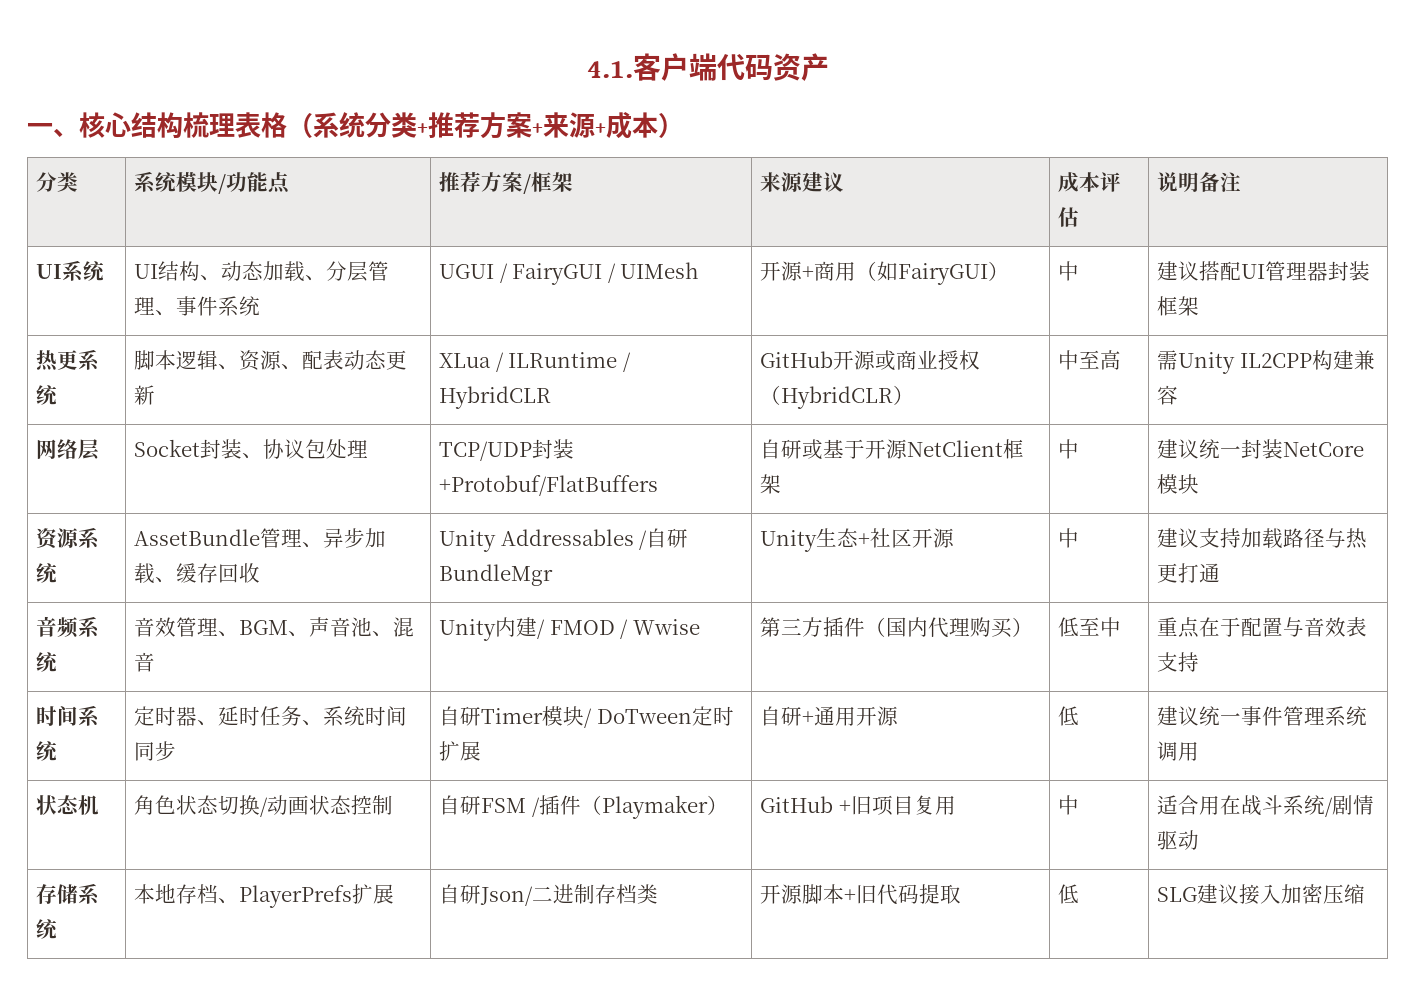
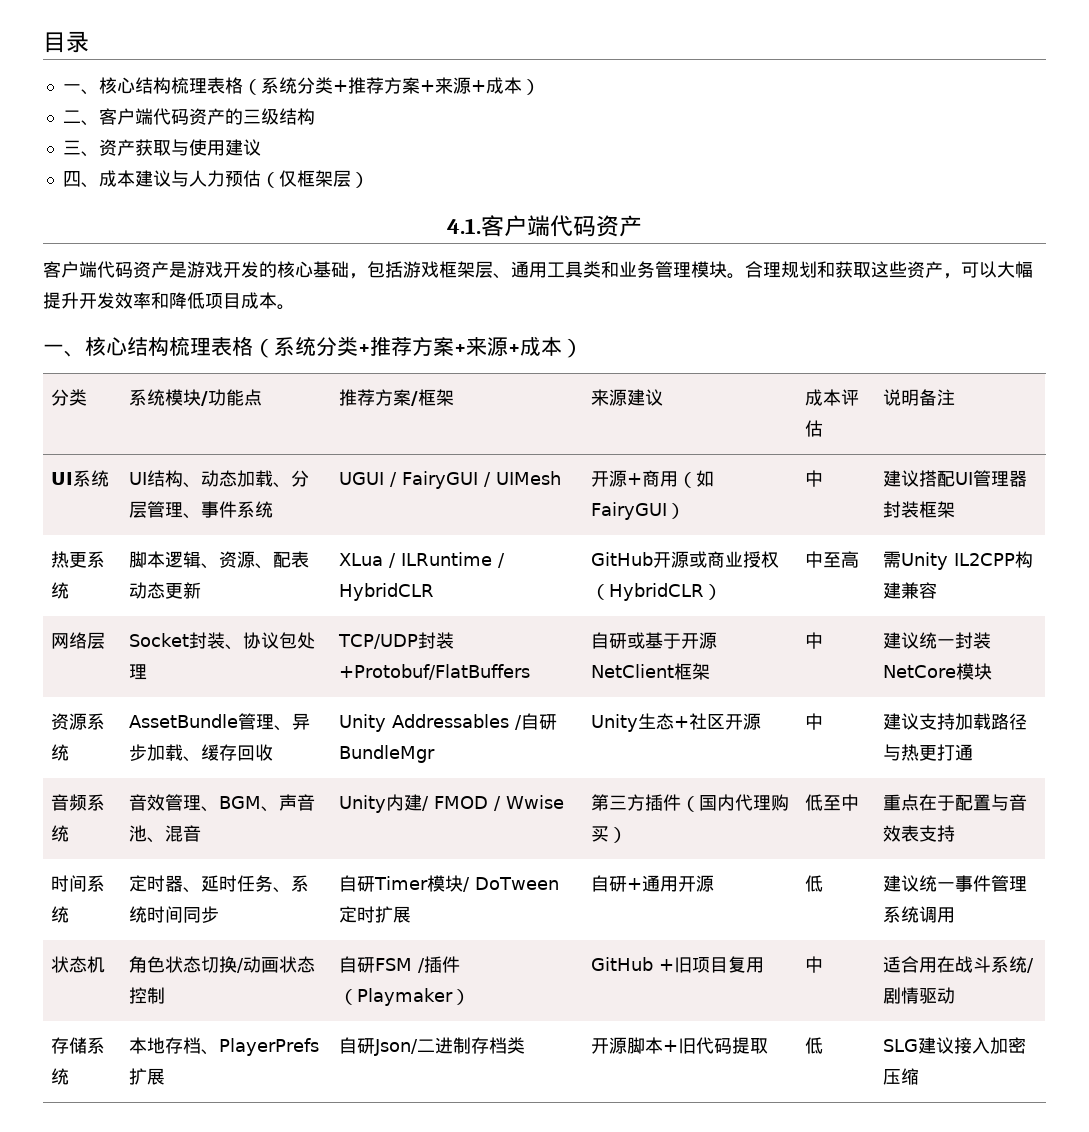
(586, 69) none -> [43,31,89,53] [62,77,540,95] [62,108,315,126] [62,139,261,157] [62,170,369,188] 目录 // 一、核心结构梳理表格（系统分类+推荐方案+来源+成本） // 二、客户端代码资产的三级结构 // 三、资产获取与使用建议 // 四、成本建议与人力预估（仅框架层） //
(829, 67) none -> [43,261,1033,279] [43,292,295,310] // 客户端代码资产是游戏开发的核心基础，包括游戏框架层、通用工具类和业务管理模块。合理规划和获取这些资产，可以大幅提升开发效率和降低项目成本。

